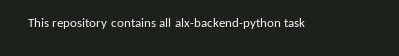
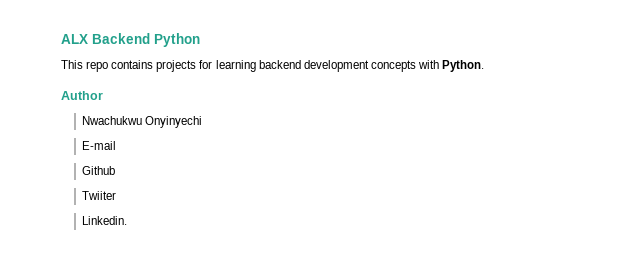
[28,18,305,29] This repository contains all alx-backend-python task -> [61,33,200,47] [61,60,485,72] [61,91,103,100] [81,116,202,128] [81,141,116,150] [81,166,115,175] [81,191,116,200] [81,216,127,225] ALX Backend Python // This repo contains projects for learning backend development concepts with Python. // Author // Nwachukwu Onyinyechi // E-mail // Github // Twiiter // Linkedin.

